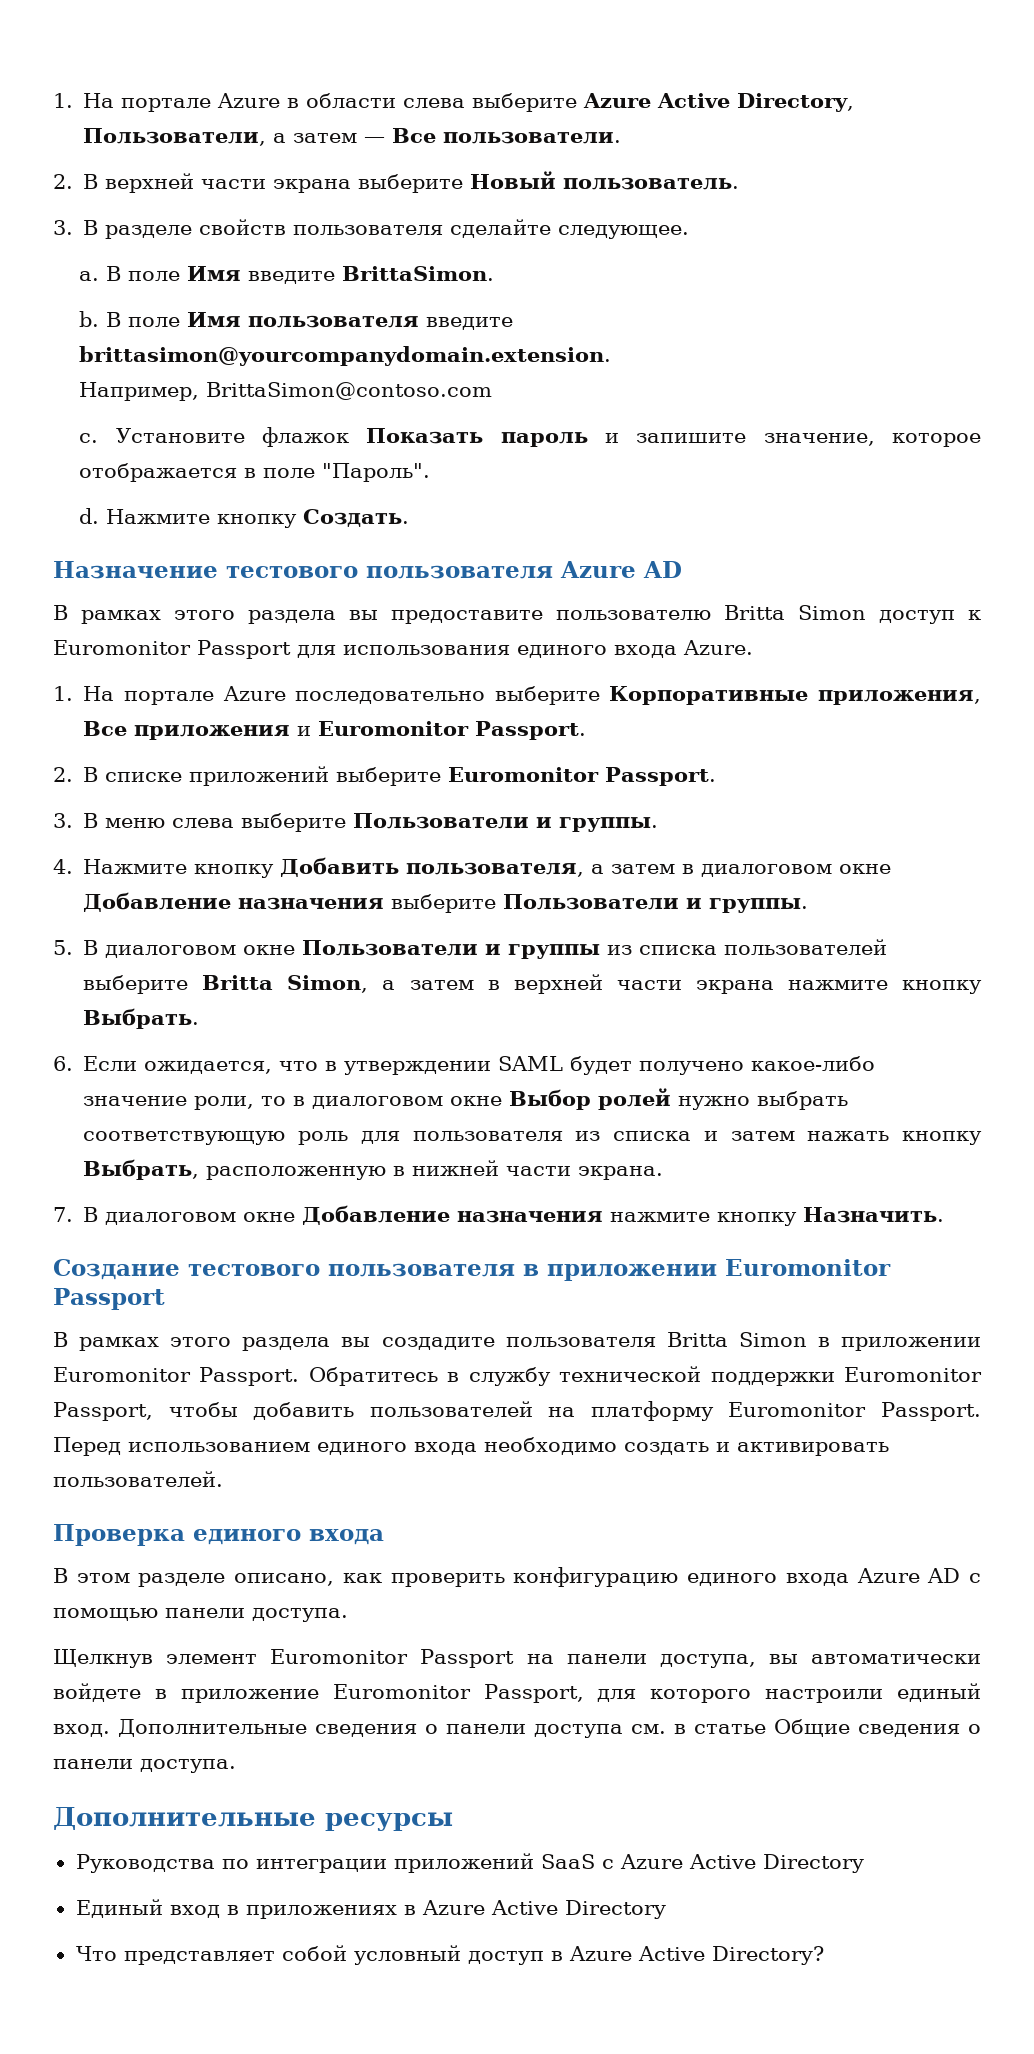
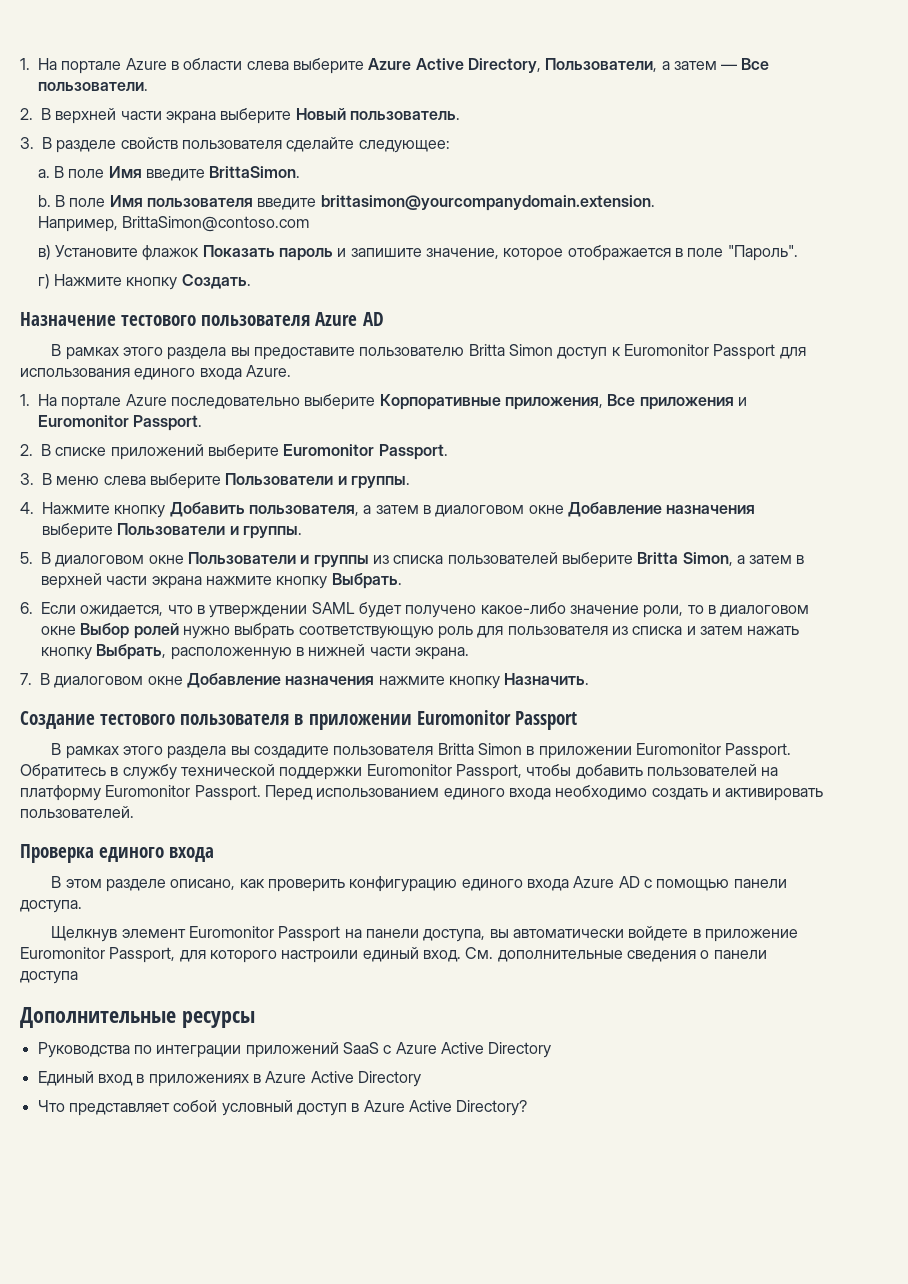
[558,225,690,239] следующее. -> [358,140,450,153] следующее:
[79,433,99,443] c. -> [37,245,51,260] в)
[79,508,100,524] d. -> [37,274,50,289] г)
[118,1719,307,1737] Дополнительные -> [465,947,623,962] См. дополнительные
[631,1719,981,1737] [53,1759,236,1773] см. в статье Общие сведения о панели доступа. -> (78, 977) none

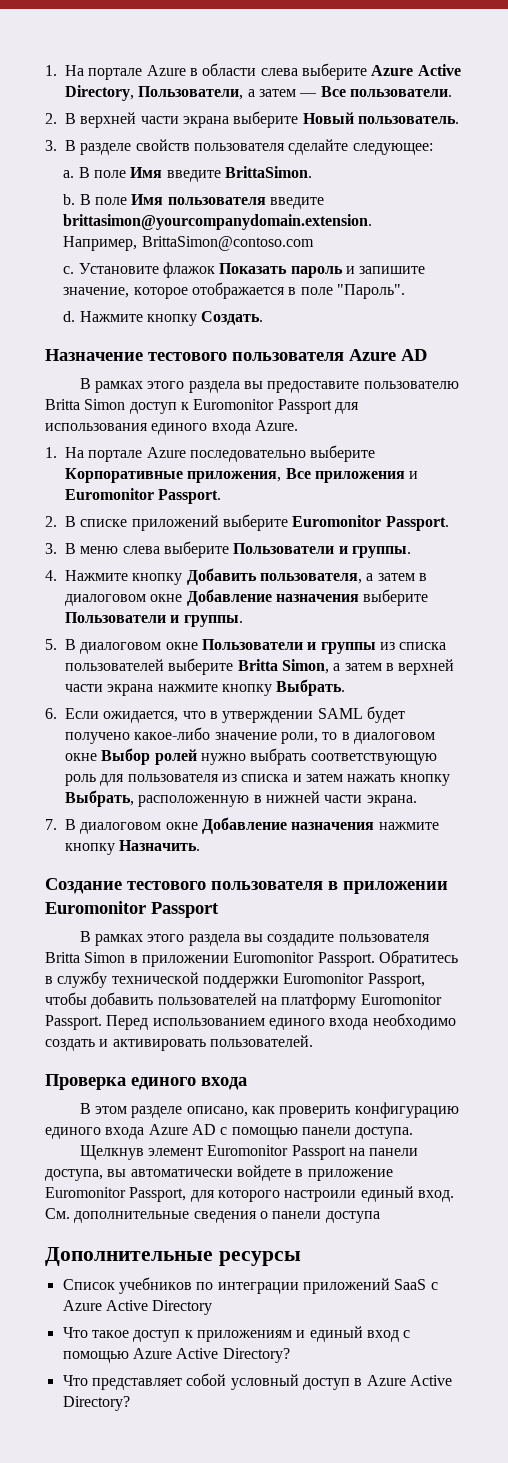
[37,245,51,260] в) -> [63,266,75,274] c.
[37,274,50,289] г) -> [63,311,76,322] d.
[37,1042,130,1058] Руководства -> [62,1277,192,1294] Список учебников
[37,1071,421,1087] Единый вход в приложениях в Azure Active Directory -> [62,1326,411,1342] [62,1348,290,1363] Что такое доступ к приложениям и единый вход с помощью Azure Active Directory?

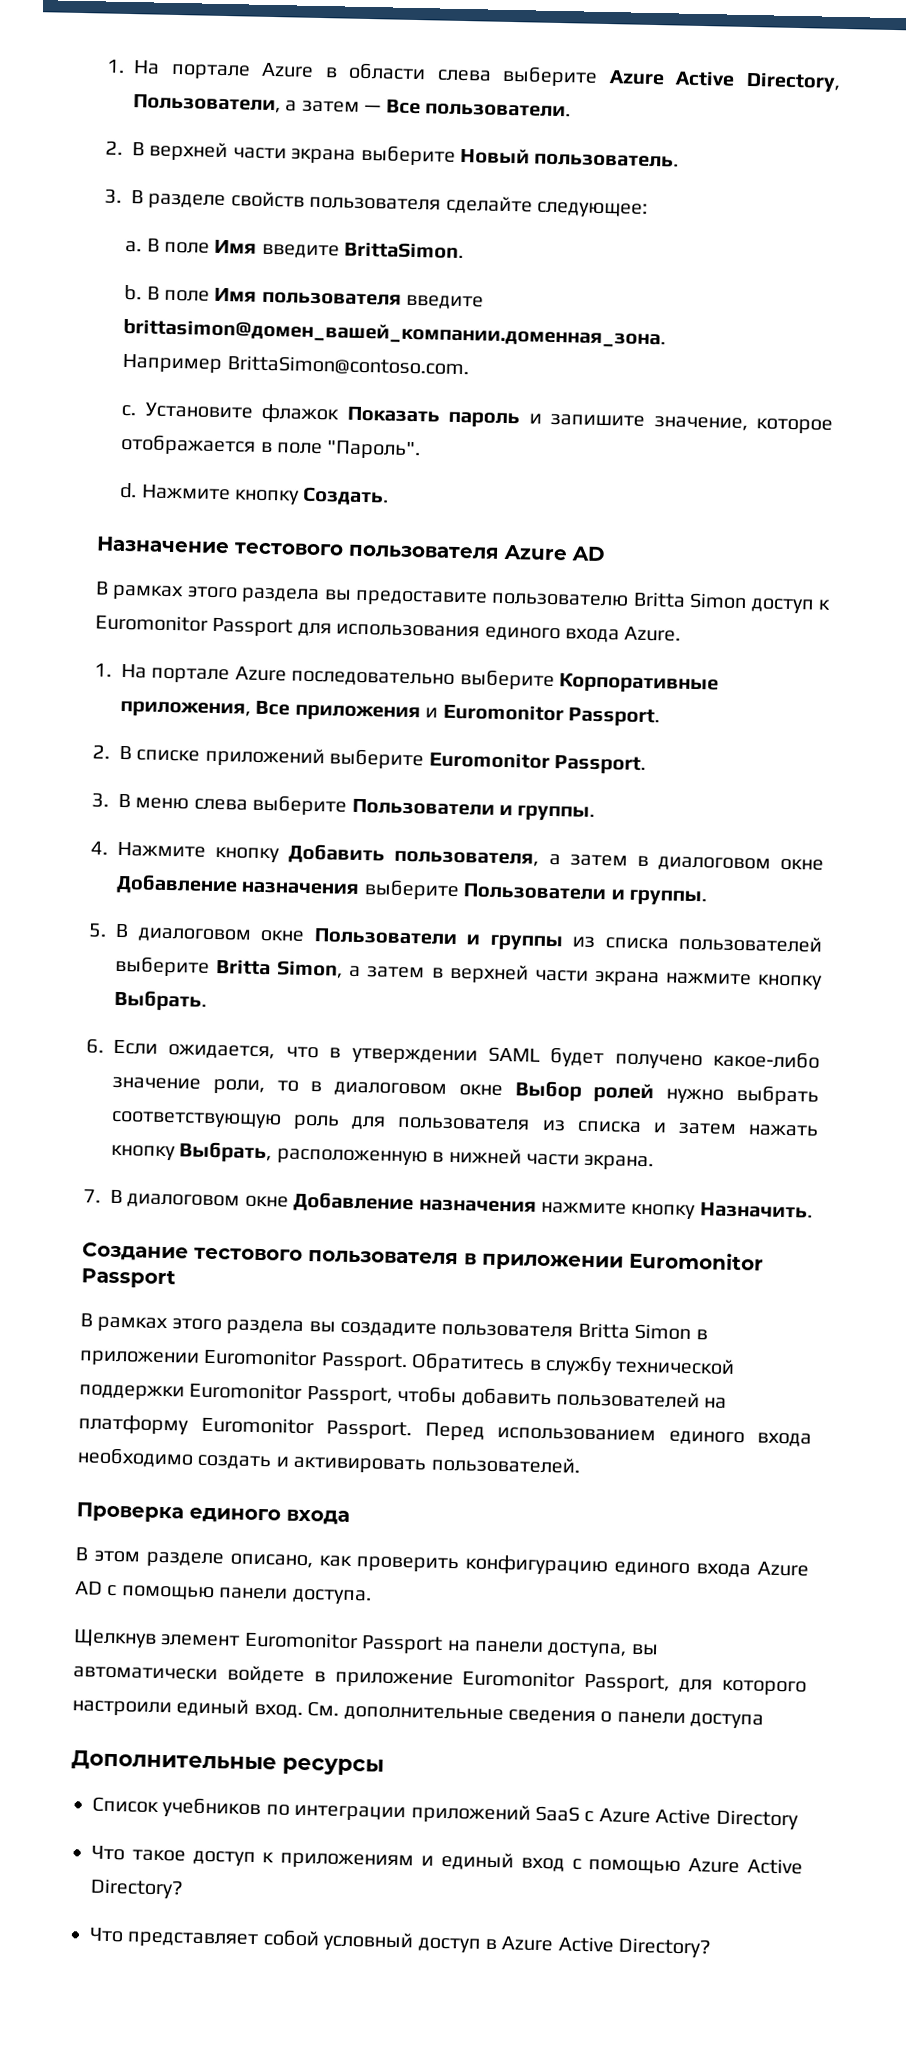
[63,214,373,230] [63,236,314,251] brittasimon@yourcompanydomain.extension. // Например, BrittaSimon@contoso.com -> [123,318,667,349] [122,353,469,377] brittasimon@домен_вашей_компании.доменная_зона. // Например BrittaSimon@contoso.com.

